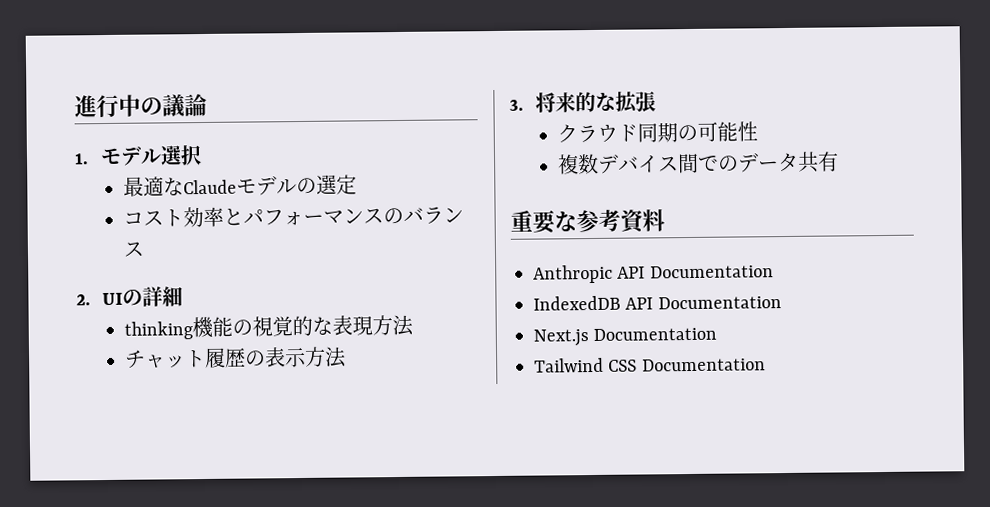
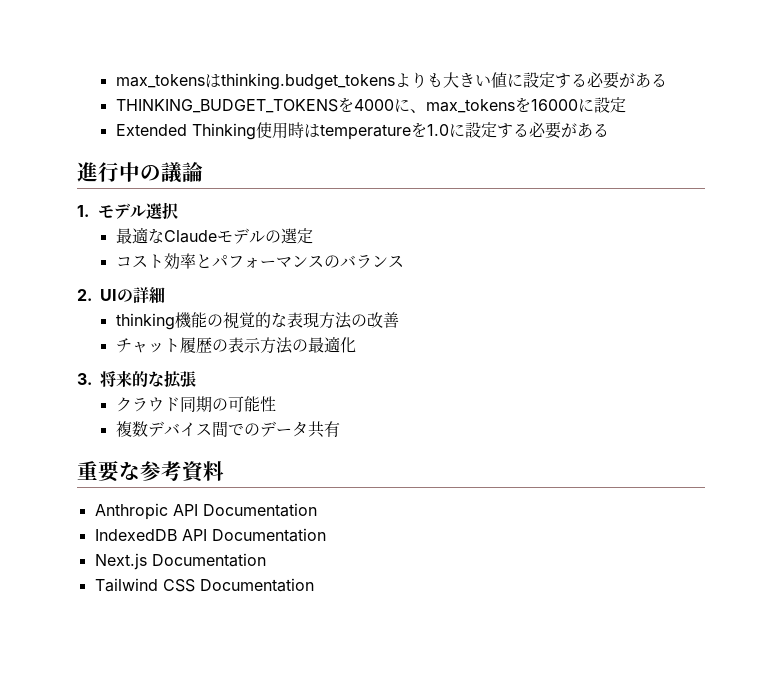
(74, 106) none -> [115,72,667,90] [115,97,626,113] [115,122,609,140] max_tokensはthinking.budget_tokensよりも大きい値に設定する必要がある // THINKING_BUDGET_TOKENSを4000に、max_tokensを16000に設定 // Extended Thinking使用時はtemperatureを1.0に設定する必要がある //
(415, 325) none -> [350,312,399,328] の改善
(348, 357) none -> [291,336,356,353] の最適化

